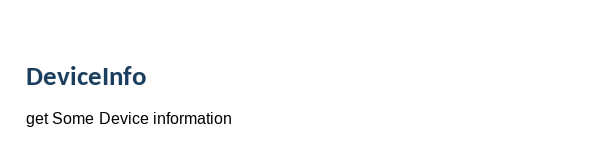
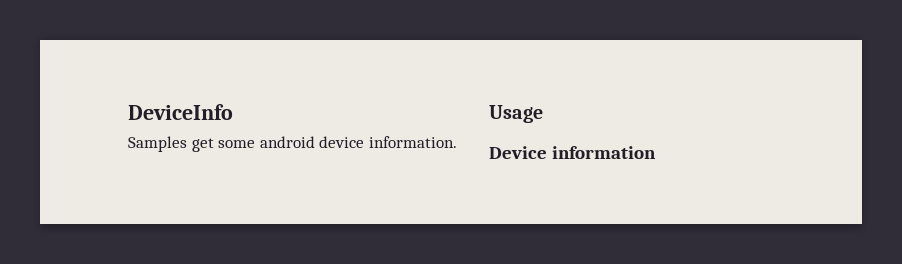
[26,112,95,127] get Some -> [128,136,457,152] [489,105,543,123] Samples get some android device information. // Usage //

